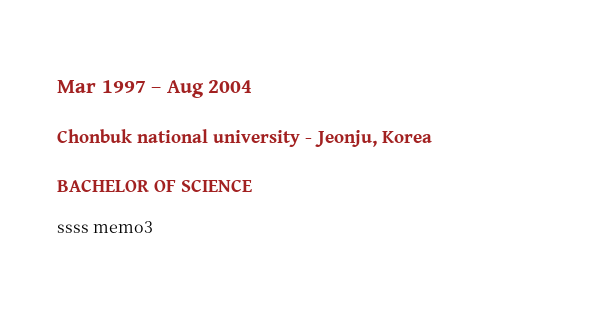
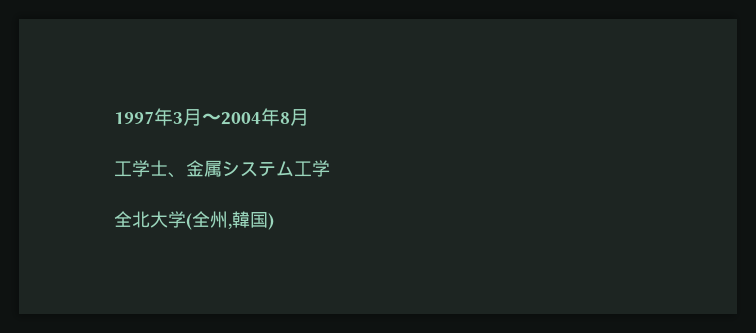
[57,80,253,98] [57,129,432,147] [57,179,253,192] [57,221,154,233] Mar 1997 – Aug 2004 // Chonbuk national university - Jeonju, Korea // BACHELOR OF SCIENCE // ssss memo3 -> [114,108,309,126] [114,160,330,178] [114,211,274,230] 1997年3月〜2004年8月 // 工学士、金属システム工学 // 全北大学(全州,韓国)

